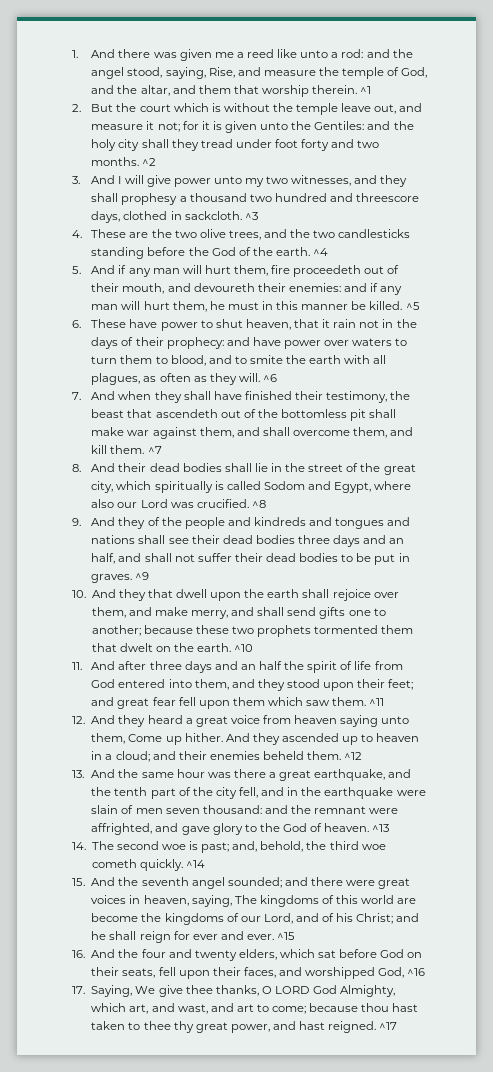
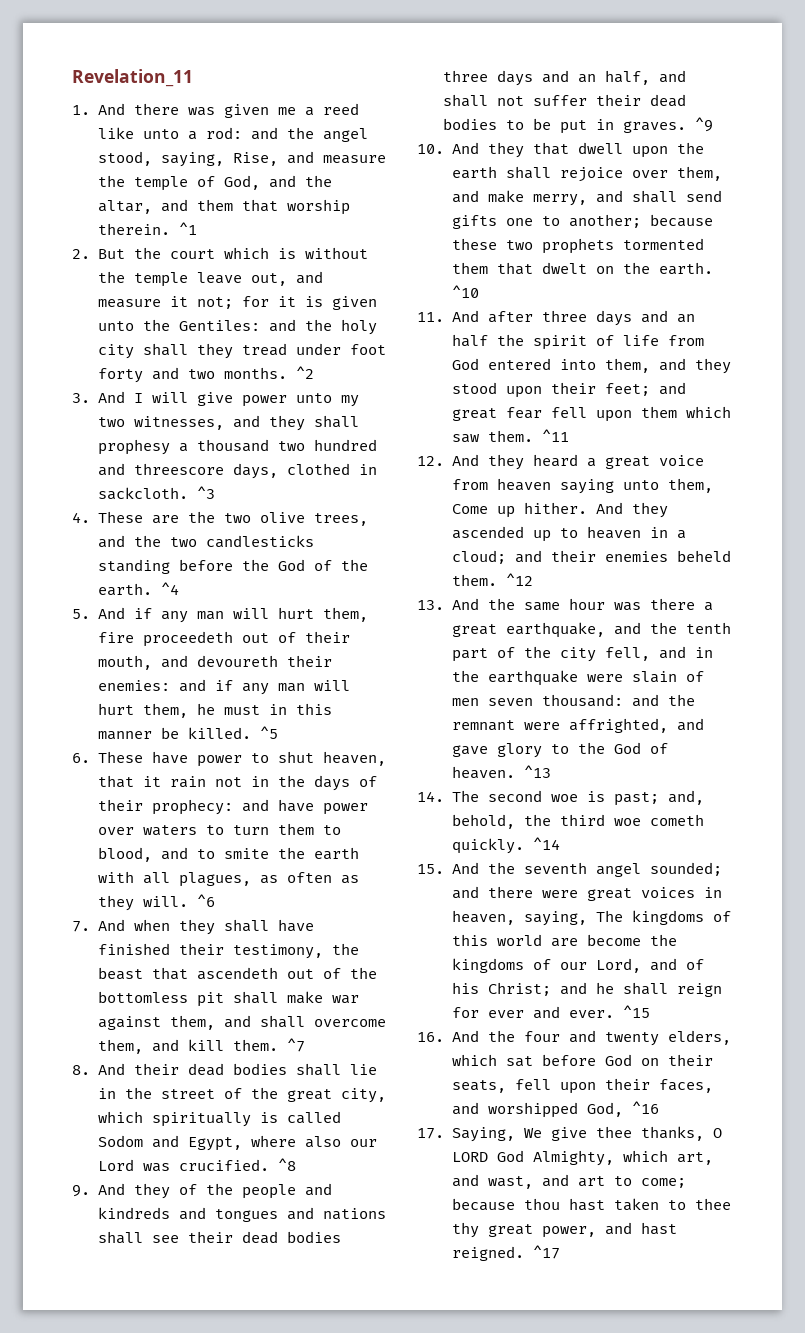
(72, 54) none -> [72,69,193,87] Revelation_11 //

